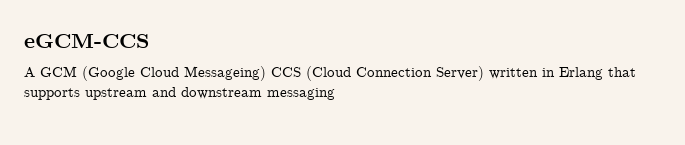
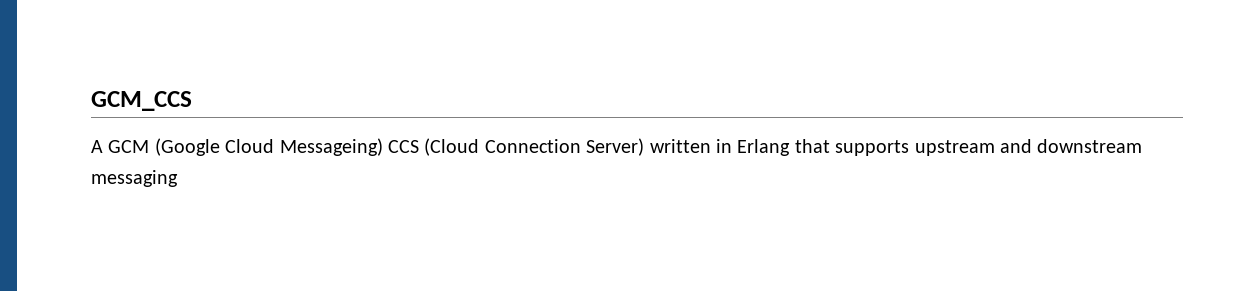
[24,34,149,48] eGCM-CCS -> [91,91,192,111] GCM_CCS

